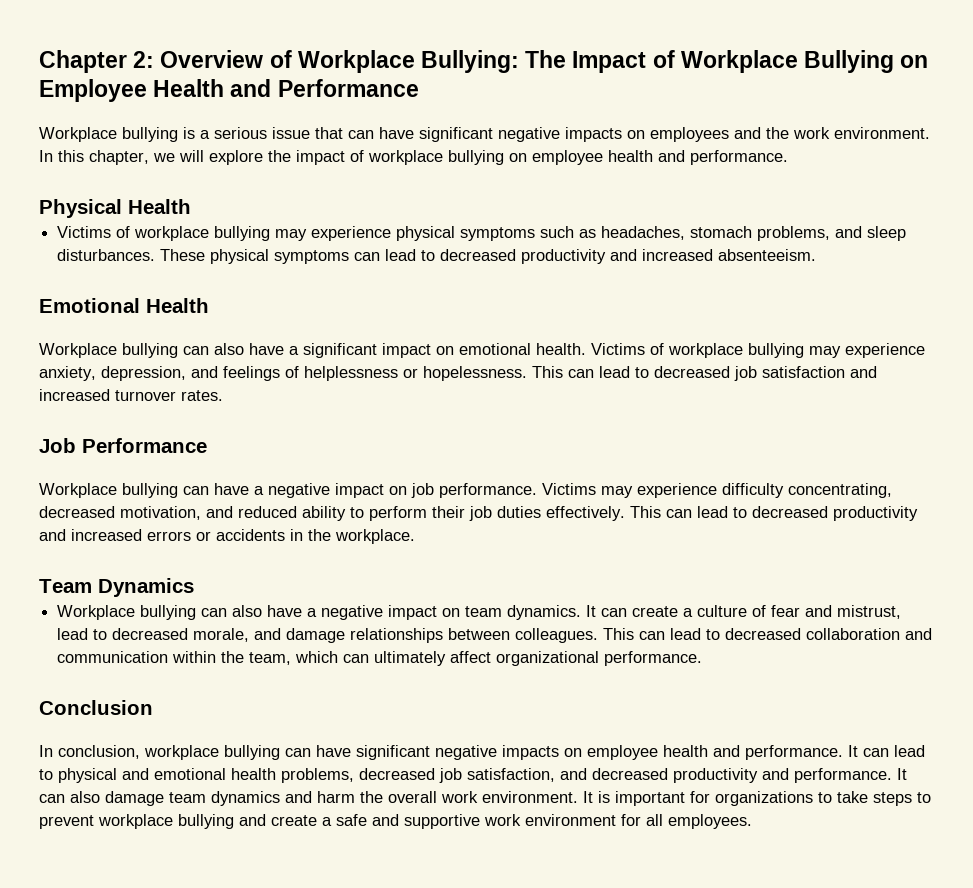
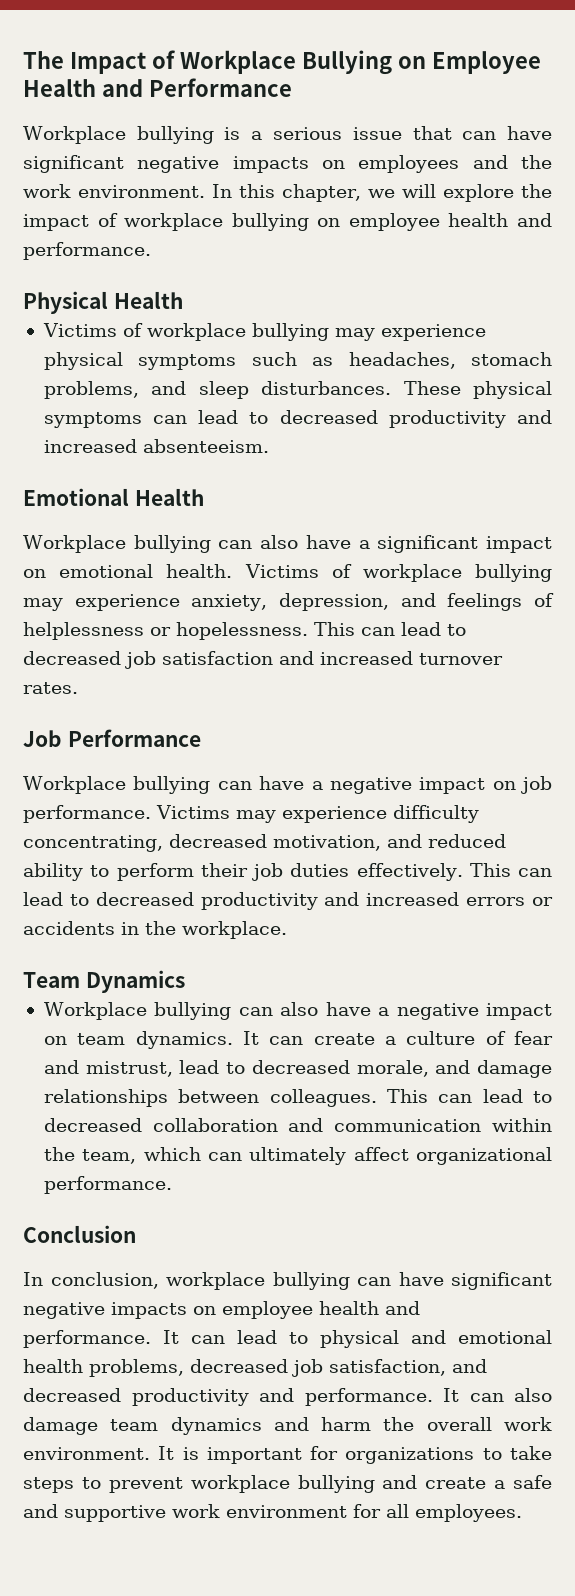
[39,50,520,73] Chapter 2: Overview of Workplace Bullying: -> (23, 60) none

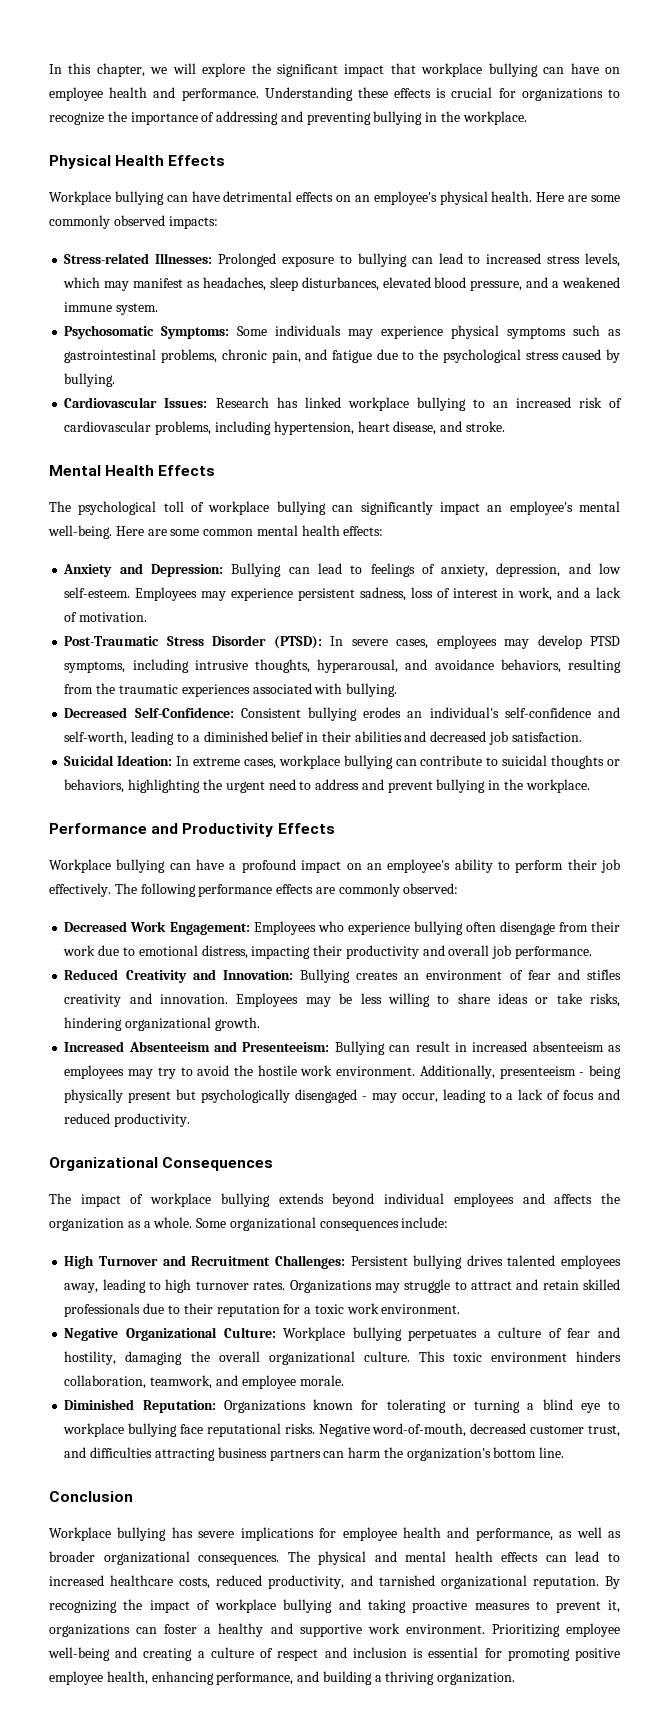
[23,50,541,75] [23,78,292,97] [23,126,552,144] [23,155,552,173] [23,184,205,198] The Impact of Workplace Bullying on Employee Health and Performance // Workplace bullying is a serious issue that can have significant negative impacts on employees and the work environment. -> (49, 69) none
[23,213,552,231] [23,242,151,260] [23,291,183,314] [42,323,329,341] impact of workplace bullying on employee health and performance. // Physical Health // Victims of workplace bullying -> [276,63,620,77] [49,87,620,101] [49,111,527,125] [49,155,226,169] [49,191,620,205] [49,215,218,229] [64,253,620,267] [63,277,620,291] [64,302,159,315] [64,325,342,339] significant impact that workplace bullying can have on employee health and performance. Understanding these effects is crucial for organizations to recognize the importance of addressing and preventing bullying in the workplace. // Physical Health Effects // Workplace bullying can have detrimental effects on an employee's physical health. Here are some commonly observed impacts: // Stress-related Illnesses: Prolonged exposure to bullying can lead to increased stress levels, which may manifest as headaches, sleep disturbances, elevated blood pressure, and a weakened immune system. // Psychosomatic Symptoms: Some individuals
[348,352,552,369] [43,381,553,399] [43,410,552,428] [43,439,269,453] [23,488,204,506] [23,535,552,553] [23,564,552,582] [23,593,554,611] [23,622,466,640] [23,651,503,669] [23,682,78,694] [23,729,201,747] headaches, stomach problems, and sleep disturbances. These physical symptoms can lead to decreased productivity and increased absenteeism. // Emotional Health // Workplace bullying can also have a significant impact on emotional health. Victims of workplace bullying may experience anxiety, depression, and feelings of helplessness or hopelessness. This can lead to decreased job satisfaction and increased turnover rates. // Job Performance -> [64,349,620,363] [64,373,116,387] [64,397,622,411] [64,421,505,435] [49,465,216,476] [49,501,621,515] [48,525,384,539] [63,563,621,577] [64,587,621,601] [64,612,148,622] [64,635,620,649] [64,659,621,673] [64,683,398,697] [64,707,620,721] [64,731,582,745] [64,755,620,769] [64,779,590,793] [49,823,335,837] gastrointestinal problems, chronic pain, and fatigue due to the psychological stress caused by bullying. // Cardiovascular Issues: Research has linked workplace bullying to an increased risk of cardiovascular problems, including hypertension, heart disease, and stroke. // Mental Health Effects // The psychological toll of workplace bullying can significantly impact an employee's mental well-being. Here are some common mental health effects: // Anxiety and Depression: Bullying can lead to feelings of anxiety, depression, and low self-esteem. Employees may experience persistent sadness, loss of interest in work, and a lack of motivation. // Post-Traumatic Stress Disorder (PTSD): In severe cases, employees may develop PTSD symptoms, including intrusive thoughts, hyperarousal, and avoidance behaviors, resulting from the traumatic experiences associated with bullying. // Decreased Self-Confidence: Consistent bullying erodes an individual's self-confidence and self-worth, leading to a diminished belief in their abilities and decreased job satisfaction. // Suicidal Ideation: In extreme cases, workplace bullying can contribute to suicidal thoughts or behaviors, highlighting the urgent need to address and prevent bullying in the workplace. // Performance and Productivity Effects
[329,776,552,794] [23,805,479,823] [23,834,506,852] negative impact on job performance. Victims may experience difficulty concentrating, decreased motivation, and reduced -> [241,859,451,873] profound impact on an employee's
[290,863,552,881] [23,892,553,910] [23,921,287,939] [23,970,185,993] [43,1002,552,1020] [43,1031,375,1049] duties effectively. This can lead to decreased productivity and increased errors or accidents in the workplace. // Team Dynamics // Workplace bullying can also have a negative impact on team dynamics. It can create -> [49,883,459,897] [64,921,621,935] [63,945,592,959] [64,969,621,983] [64,993,621,1007] [64,1017,260,1031] [64,1041,622,1055] [64,1065,621,1079] [64,1089,620,1103] [64,1113,191,1127] [49,1157,274,1171] [49,1193,621,1207] [49,1217,449,1231] [64,1255,621,1269] [64,1279,621,1293] [64,1303,461,1317] [64,1327,478,1341] effectively. The following performance effects are commonly observed: // Decreased Work Engagement: Employees who experience bullying often disengage from their work due to emotional distress, impacting their productivity and overall job performance. // Reduced Creativity and Innovation: Bullying creates an environment of fear and stifles creativity and innovation. Employees may be less willing to share ideas or take risks, hindering organizational growth. // Increased Absenteeism and Presenteeism: Bullying can result in increased absenteeism as employees may try to avoid the hostile work environment. Additionally, presenteeism - being physically present but psychologically disengaged - may occur, leading to a lack of focus and reduced productivity. // Organizational Consequences // The impact of workplace bullying extends beyond individual employees and affects the organization as a whole. Some organizational consequences include: // High Turnover and Recruitment Challenges: Persistent bullying drives talented employees away, leading to high turnover rates. Organizations may struggle to attract and retain skilled professionals due to their reputation for a toxic work environment. // Negative Organizational Culture: Workplace bullying perpetuates
[85,1060,552,1078] [43,1089,553,1107] [43,1118,552,1132] [43,1147,552,1165] [43,1176,172,1194] [23,1225,136,1243] [23,1272,552,1290] [23,1301,420,1319] [23,1330,552,1348] [23,1359,487,1377] [23,1388,552,1406] [23,1417,552,1435] [23,1446,552,1464] [23,1475,552,1493] [23,1504,522,1522] mistrust, lead to decreased morale, and damage relationships between colleagues. This can lead to decreased collaboration and communication within the team, which can ultimately affect organizational performance. // Conclusion // In conclusion, workplace bullying can have significant negative impacts on employee health and performance. It can lead to physical and emotional health problems, decreased job satisfaction, and decreased productivity and performance. It can also damage team dynamics and harm the overall work environment. It is important for organizations to take steps to prevent workplace bullying and create a safe and supportive work environment for all employees. -> [64,1351,622,1365] [64,1375,344,1389] [64,1399,621,1413] [63,1423,620,1437] [64,1447,565,1461] [49,1491,133,1502] [49,1527,621,1541] [49,1551,620,1565] [49,1575,620,1589] [49,1599,621,1613] [49,1623,621,1637] [48,1647,620,1661] [49,1671,516,1685] hostility, damaging the overall organizational culture. This toxic environment hinders collaboration, teamwork, and employee morale. // Diminished Reputation: Organizations known for tolerating or turning a blind eye to workplace bullying face reputational risks. Negative word-of-mouth, decreased customer trust, and difficulties attracting business partners can harm the organization's bottom line. // Conclusion // Workplace bullying has severe implications for employee health and performance, as well as broader organizational consequences. The physical and mental health effects can lead to increased healthcare costs, reduced productivity, and tarnished organizational reputation. By recognizing the impact of workplace bullying and taking proactive measures to prevent it, organizations can foster a healthy and supportive work environment. Prioritizing employee well-being and creating a culture of respect and inclusion is essential for promoting positive employee health, enhancing performance, and building a thriving organization.

